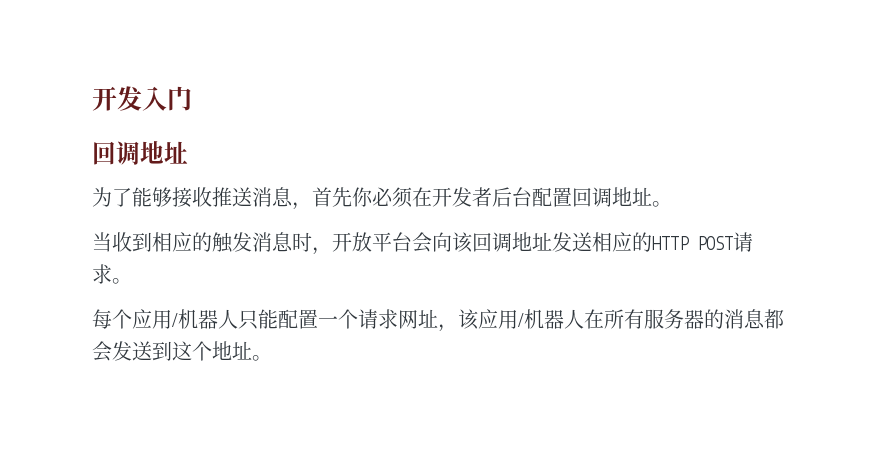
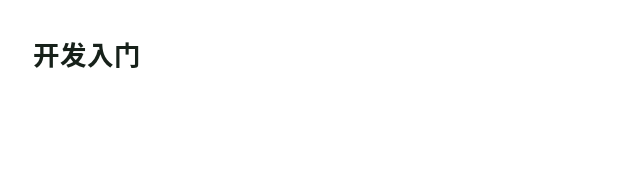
[92,141,188,165] [92,187,672,210] [92,232,753,255] [92,264,132,284] [92,309,784,332] [92,341,272,362] // 回调地址 // 为了能够接收推送消息，首先你必须在开发者后台配置回调地址。 // 当收到相应的触发消息时，开放平台会向该回调地址发送相应的HTTP POST请求。 // 每个应用/机器人只能配置一个请求网址，该应用/机器人在所有服务器的消息都会发送到这个地址。 -> (141, 55) none

